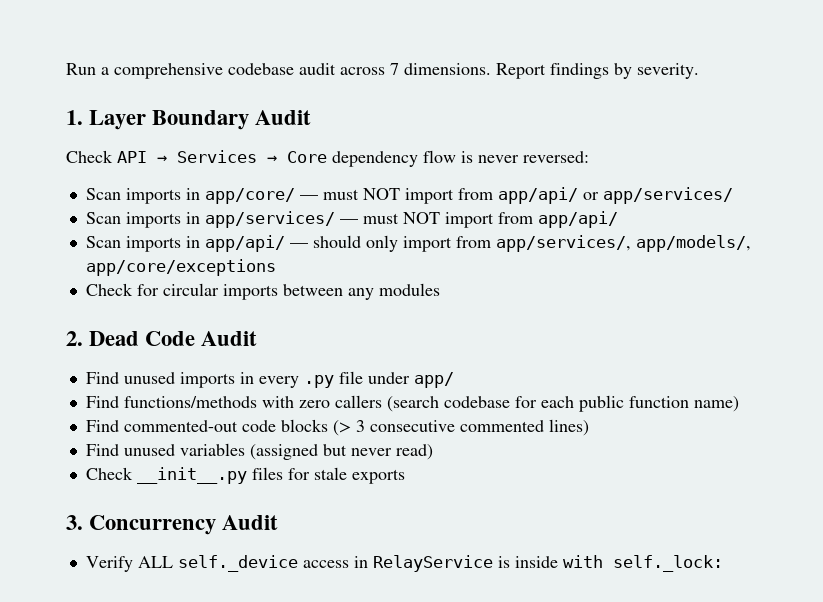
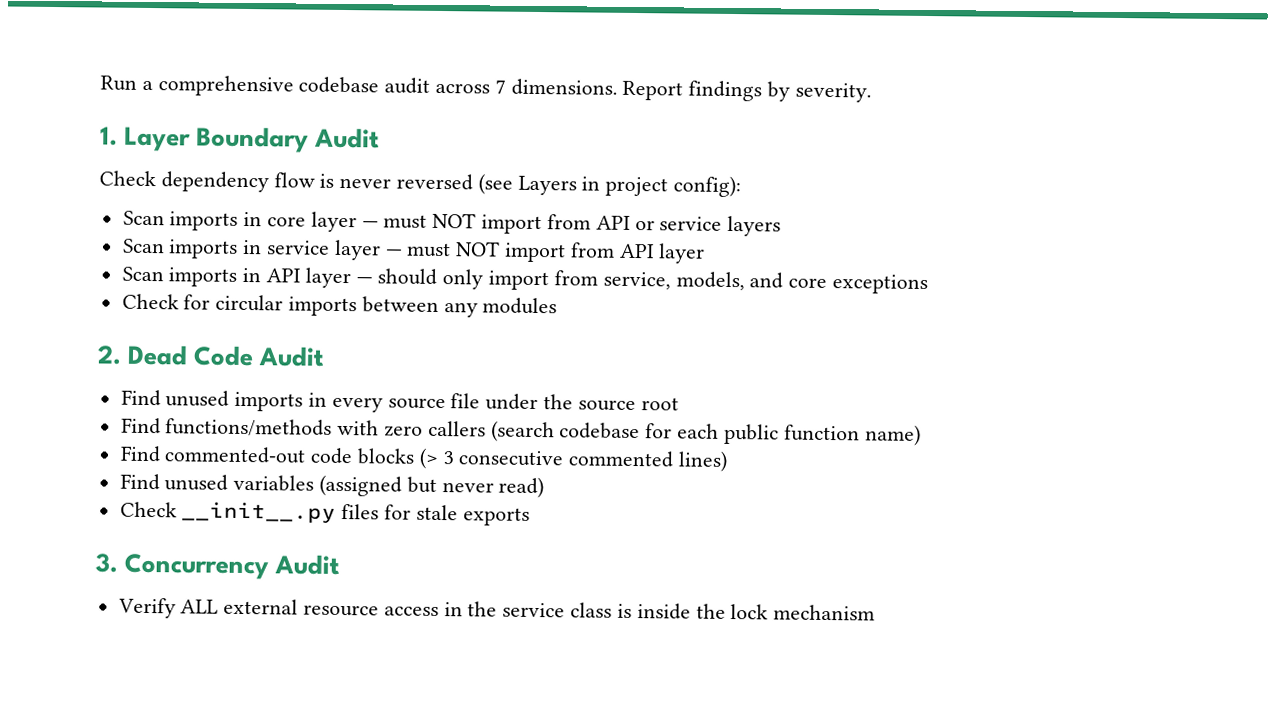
[117,150,589,167] [85,187,733,204] [85,211,618,228] [85,235,285,252] API → Services → Core dependency flow is never reversed: // Scan imports in app/core/ — must NOT import from app/api/ or app/services/ // Scan imports in app/services/ — must NOT import from app/api/ // Scan imports in app/api/ -> [160,171,742,198] [122,210,782,237] [122,238,705,264] [121,266,351,289] dependency flow is never reversed (see Layers in project config): // Scan imports in core layer — must NOT import from API or service layers // Scan imports in service layer — must NOT import from API layer // Scan imports in API layer
[495,235,751,252] [85,259,276,276] app/services/, app/models/, app/core/exceptions -> [602,271,928,295] service, models, and core exceptions
[303,375,334,388] .py -> [387,397,446,410] source
[413,372,454,388] app/ -> [543,394,679,412] the source root
[177,555,723,572] self._device access in RelayService is inside with self._lock: -> [223,598,876,621] external resource access in the service class is inside the lock mechanism

